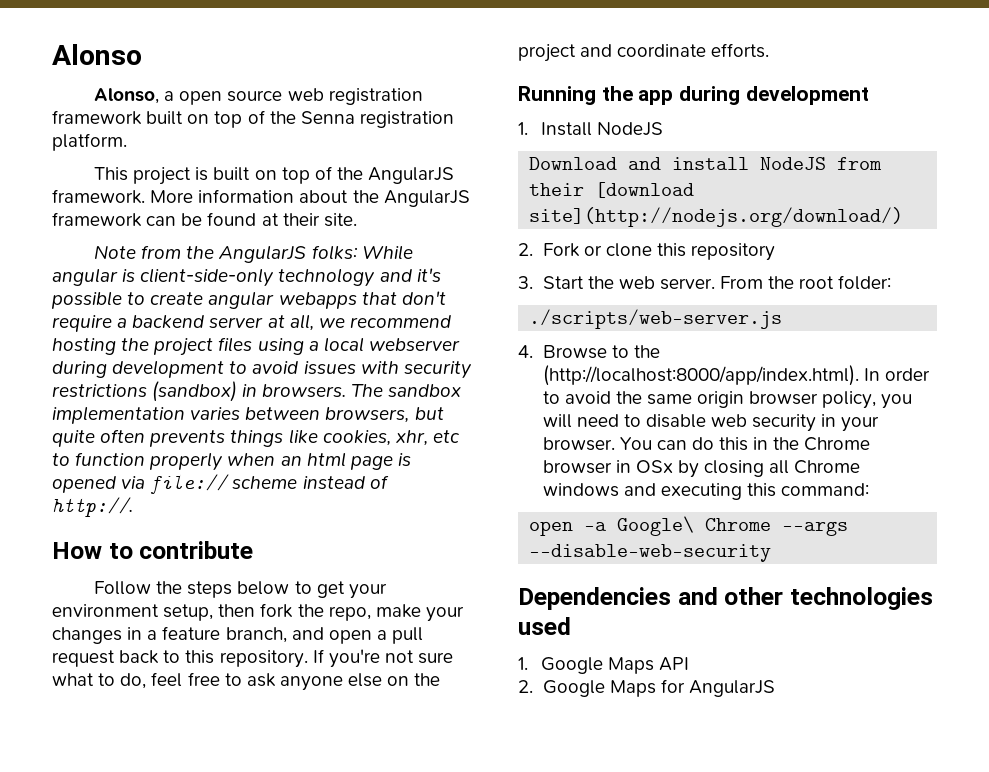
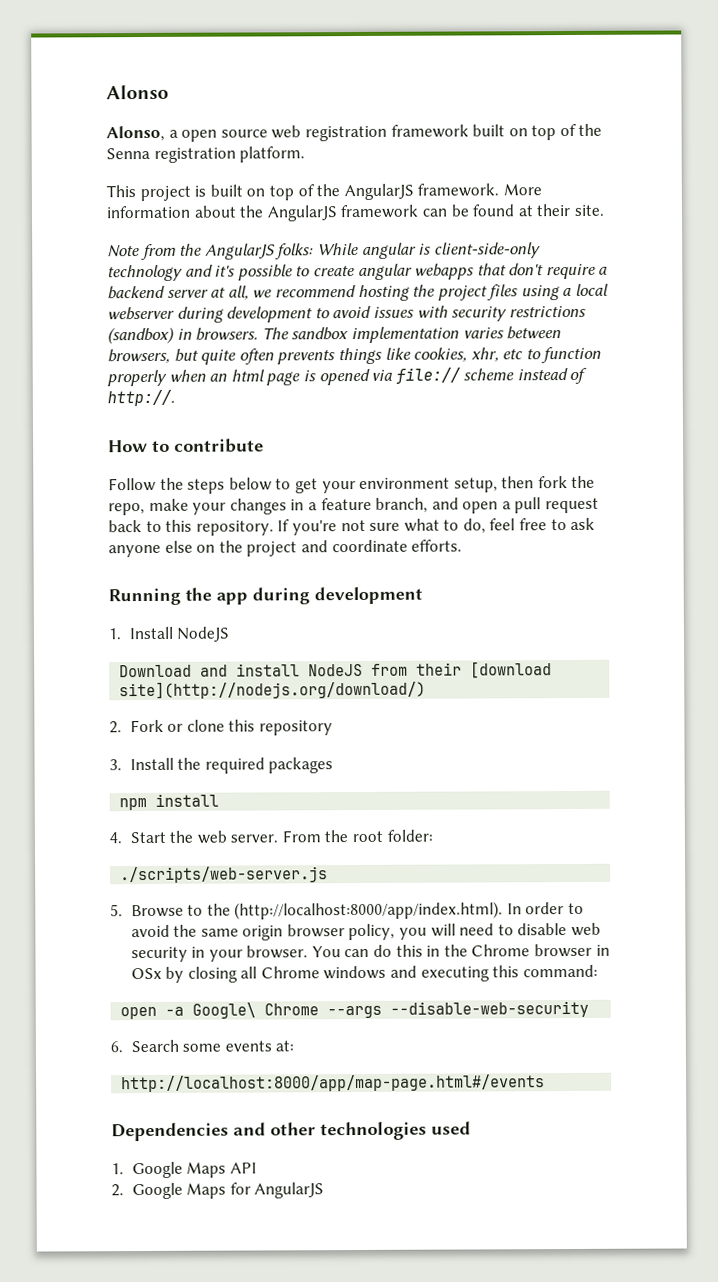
(533, 282) none -> [129,757,334,774] [119,793,220,811] [109,832,122,844] Install the required packages // npm install // 4.
[518,345,533,358] 4. -> [110,904,123,917] 5.
(772, 553) none -> [110,1039,295,1053] [121,1074,546,1093] // 6. Search some events at: // http://localhost:8000/app/map-page.html#/events

